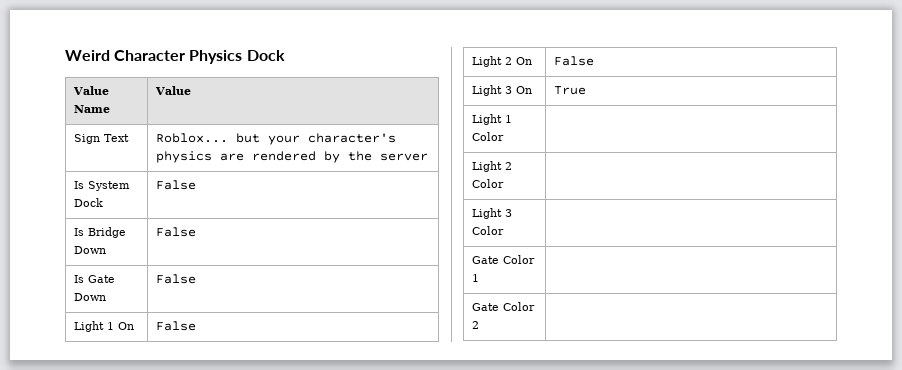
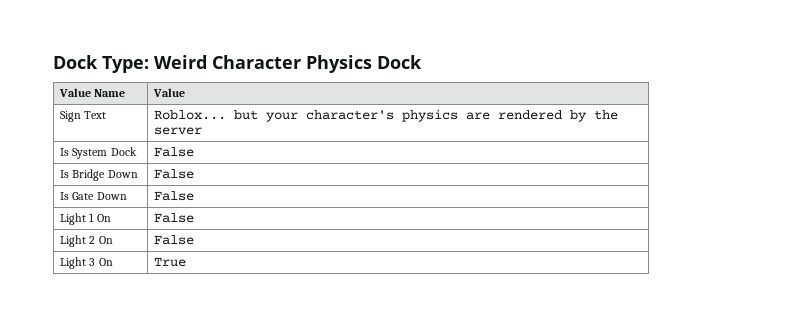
(65, 55) none -> [53,55,149,73] Dock Type:
[472,114,513,125] [472,132,505,141] [472,161,513,172] [472,179,505,188] [472,208,513,219] [472,226,505,235] [472,255,536,264] [472,274,480,282] [472,302,536,311] [472,321,480,329] // Light 1 Color | // Light 2 Color | // Light 3 Color | // Gate Color 1 | // Gate Color 2 | -> (187, 262) none

